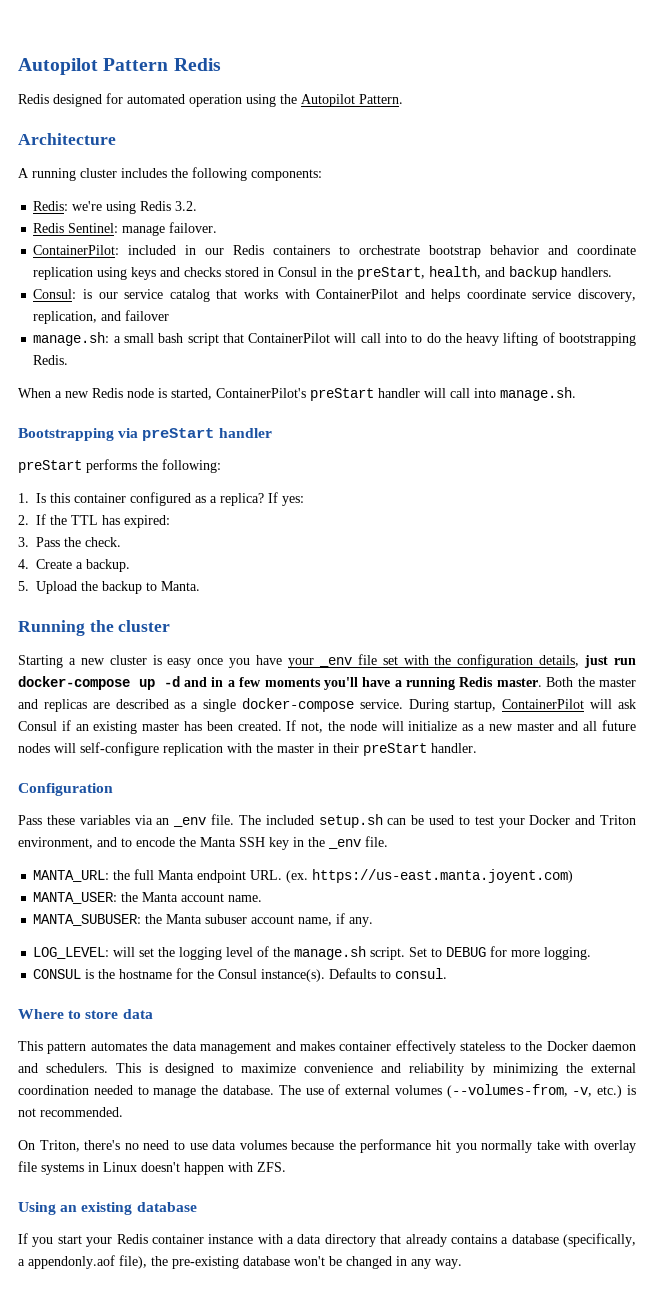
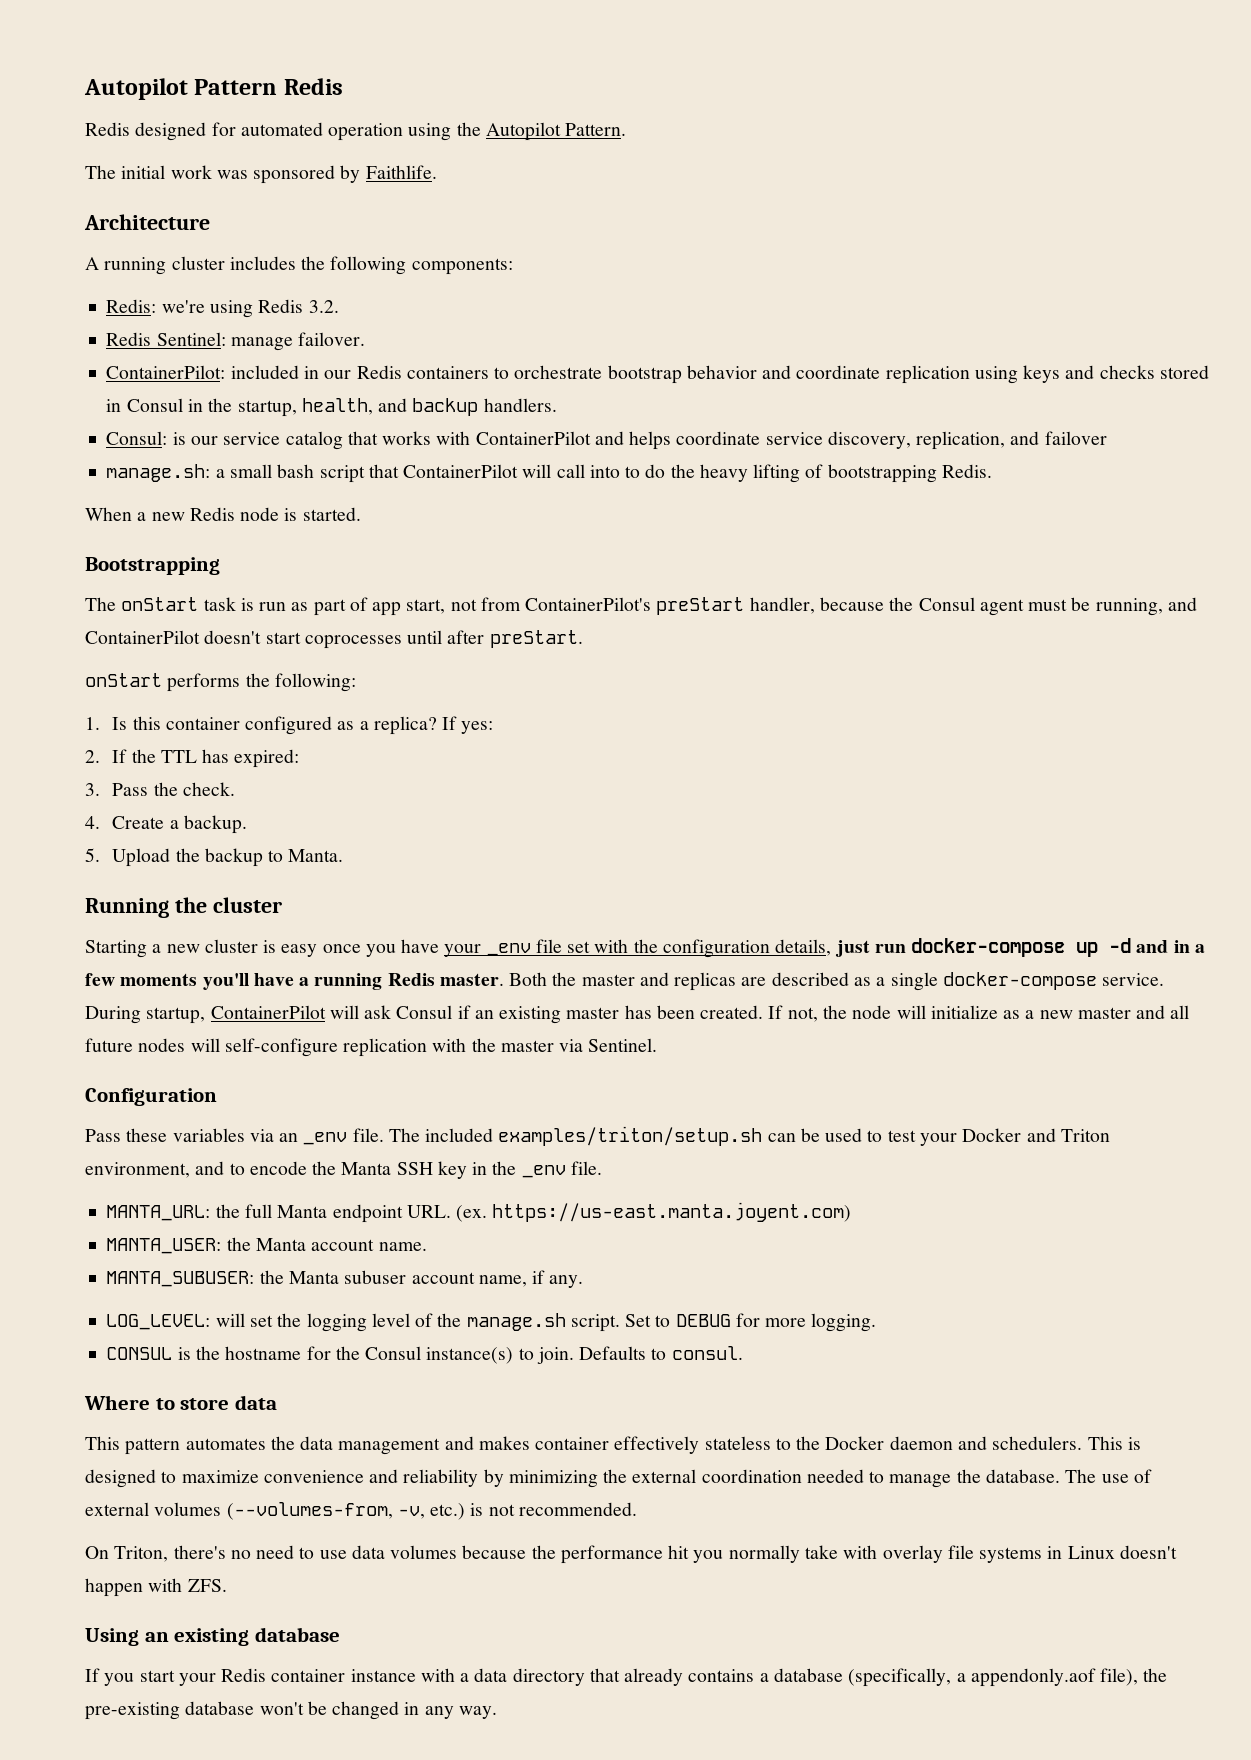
(403, 99) none -> [85,165,437,184] // The initial work was sponsored by Faithlife.
[357,267,426,280] preStart, -> [237,400,297,417] startup,
[171,387,576,401] [18,428,272,441] [18,460,82,473] started, ContainerPilot's preStart handler will call into manage.sh. // Bootstrapping via preStart handler // preStart -> [302,507,361,521] [85,557,220,575] [85,597,1197,616] [85,630,583,649] [85,673,162,687] started. // Bootstrapping // The onStart task is run as part of app start, not from ContainerPilot's preStart handler, because the Consul agent must be running, and ContainerPilot doesn't start coprocesses until after preStart. // onStart
[318,743,477,756] in their preStart handler. -> [559,1038,658,1052] via Sentinel.
[318,814,383,828] setup.sh -> [498,1126,763,1146] examples/triton/setup.sh
[261,969,326,982] instance(s). -> [426,1347,574,1364] instance(s) to join.

